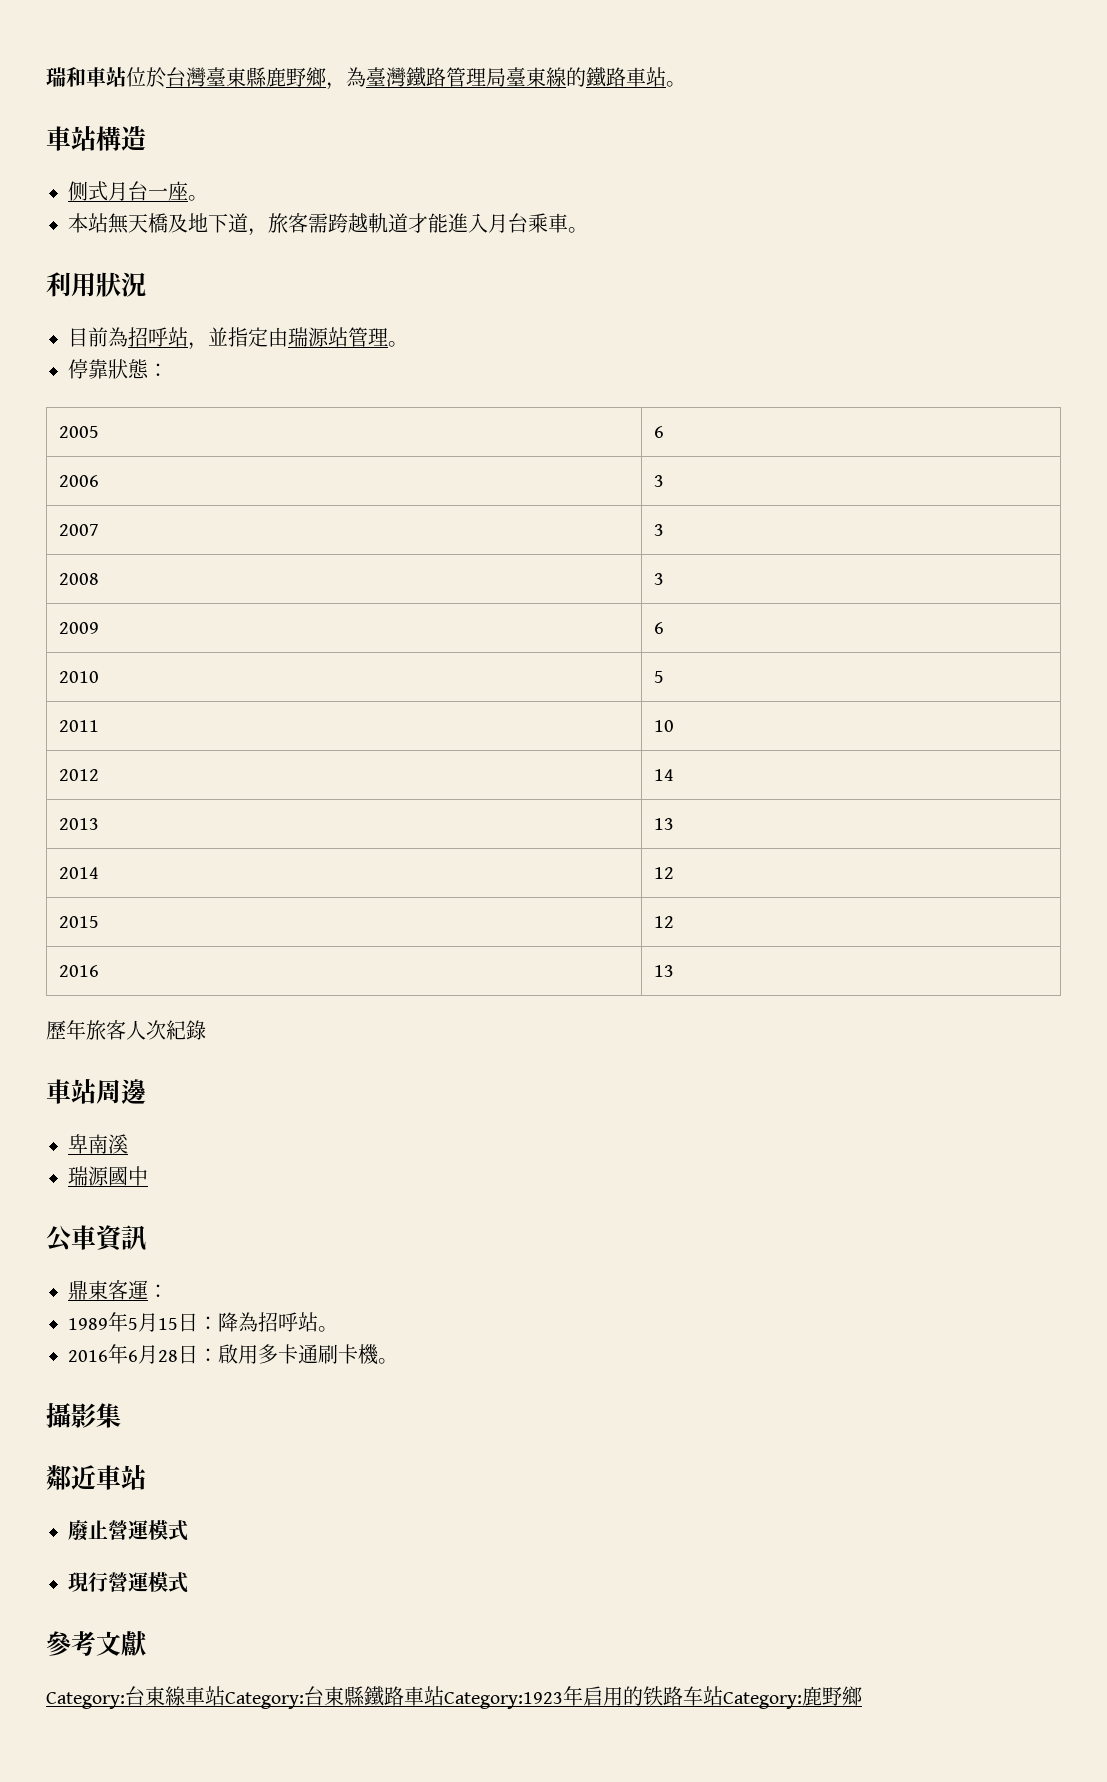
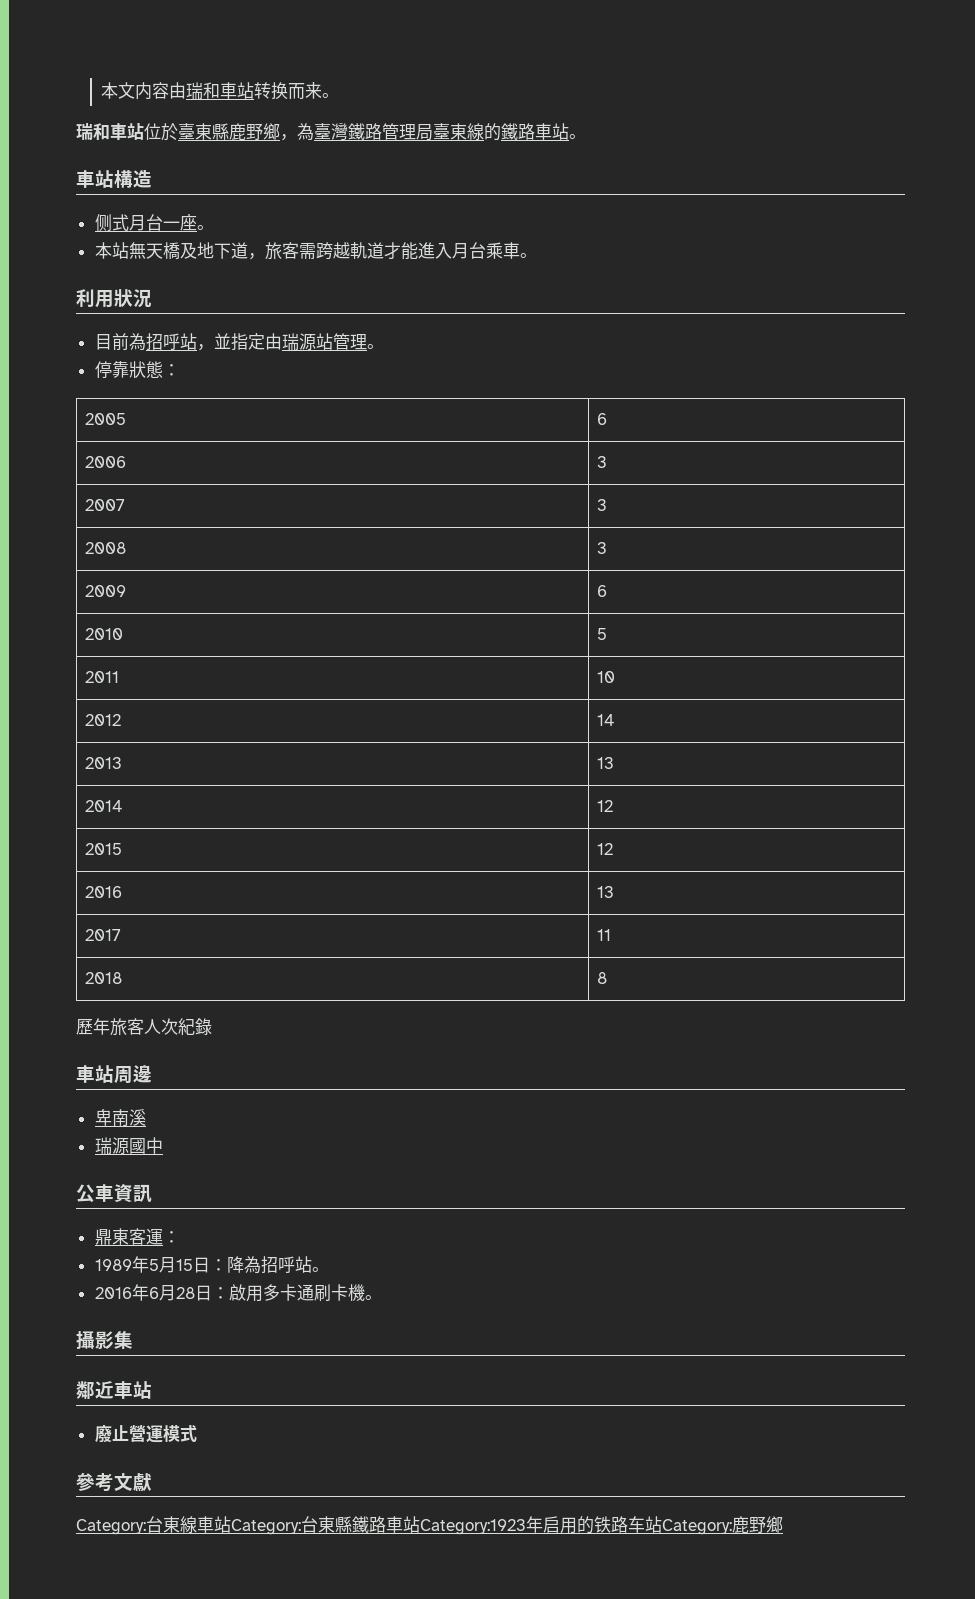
(46, 77) none -> [101,82,340,100] 本文内容由瑞和車站转换而来。 //
[166,67,207,87] 台灣 -> (178, 132) none
(675, 971) none -> [84,929,121,941] [596,929,611,941] [84,972,122,984] [596,972,607,984] // 2017 | 11 // 2018 | 8
[68,1572,188,1593] // 現行營運模式 -> (197, 1433) none

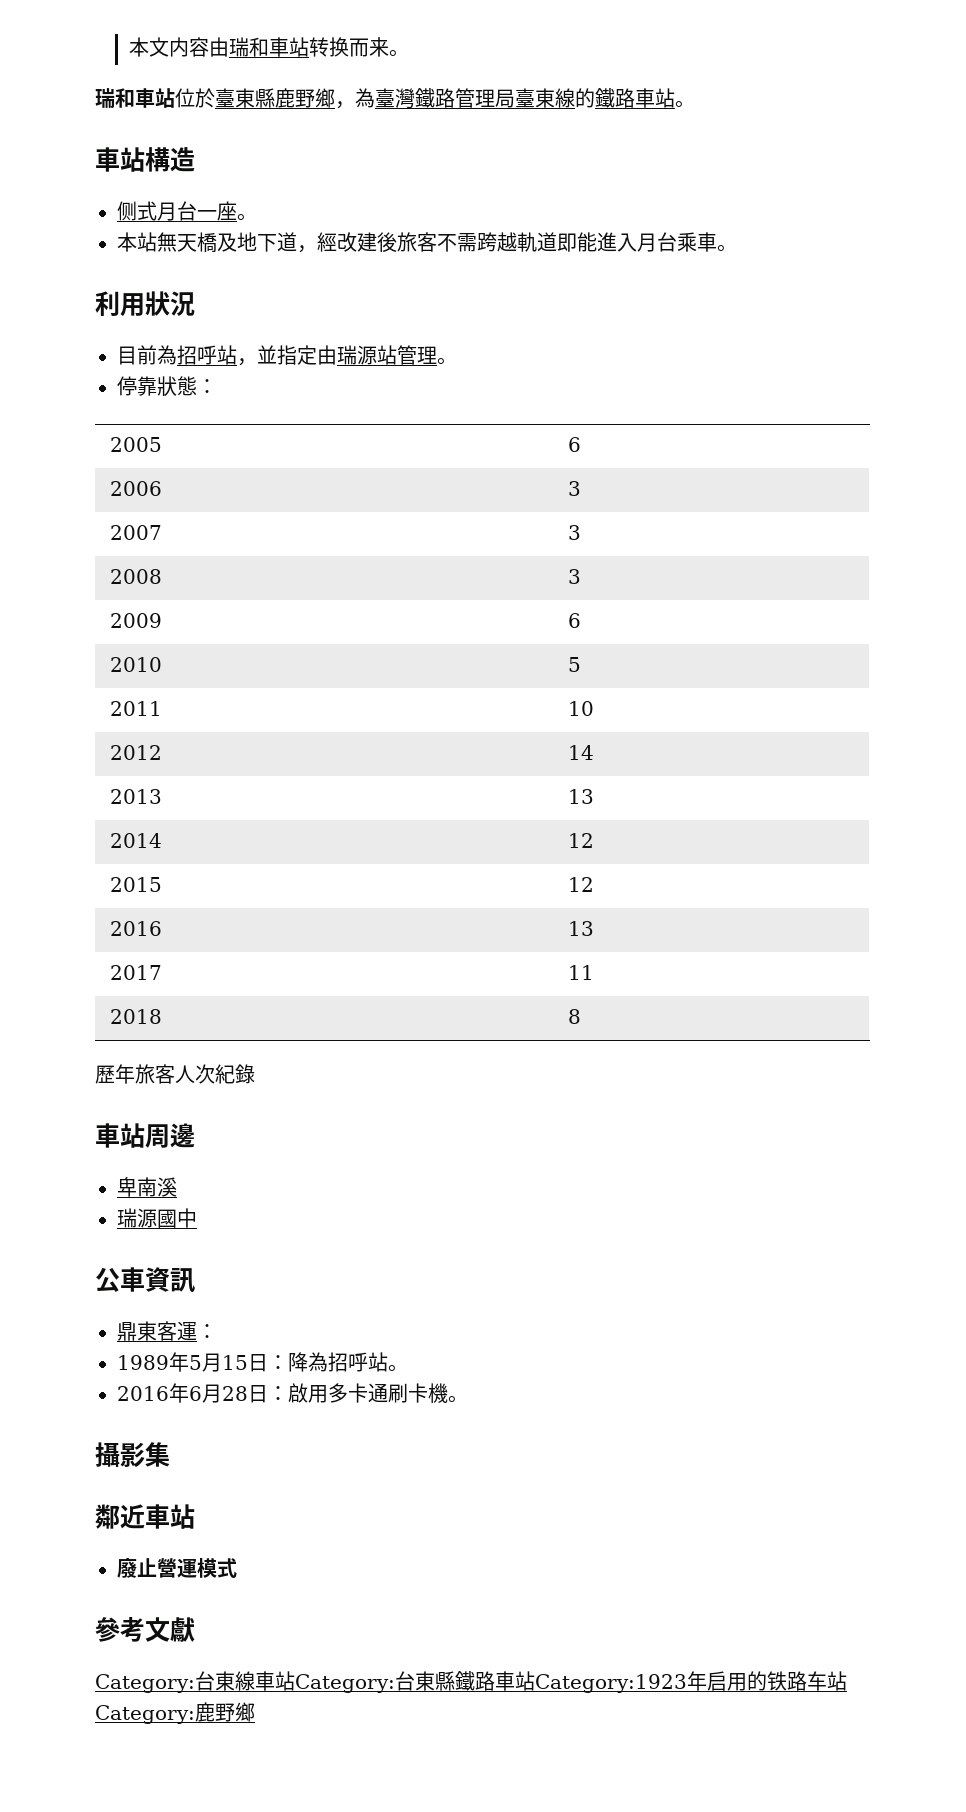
[264,242,299,260] 旅客 -> [317,232,457,252] 經改建後旅客不
[383,242,401,259] 才 -> [557,233,577,252] 即

